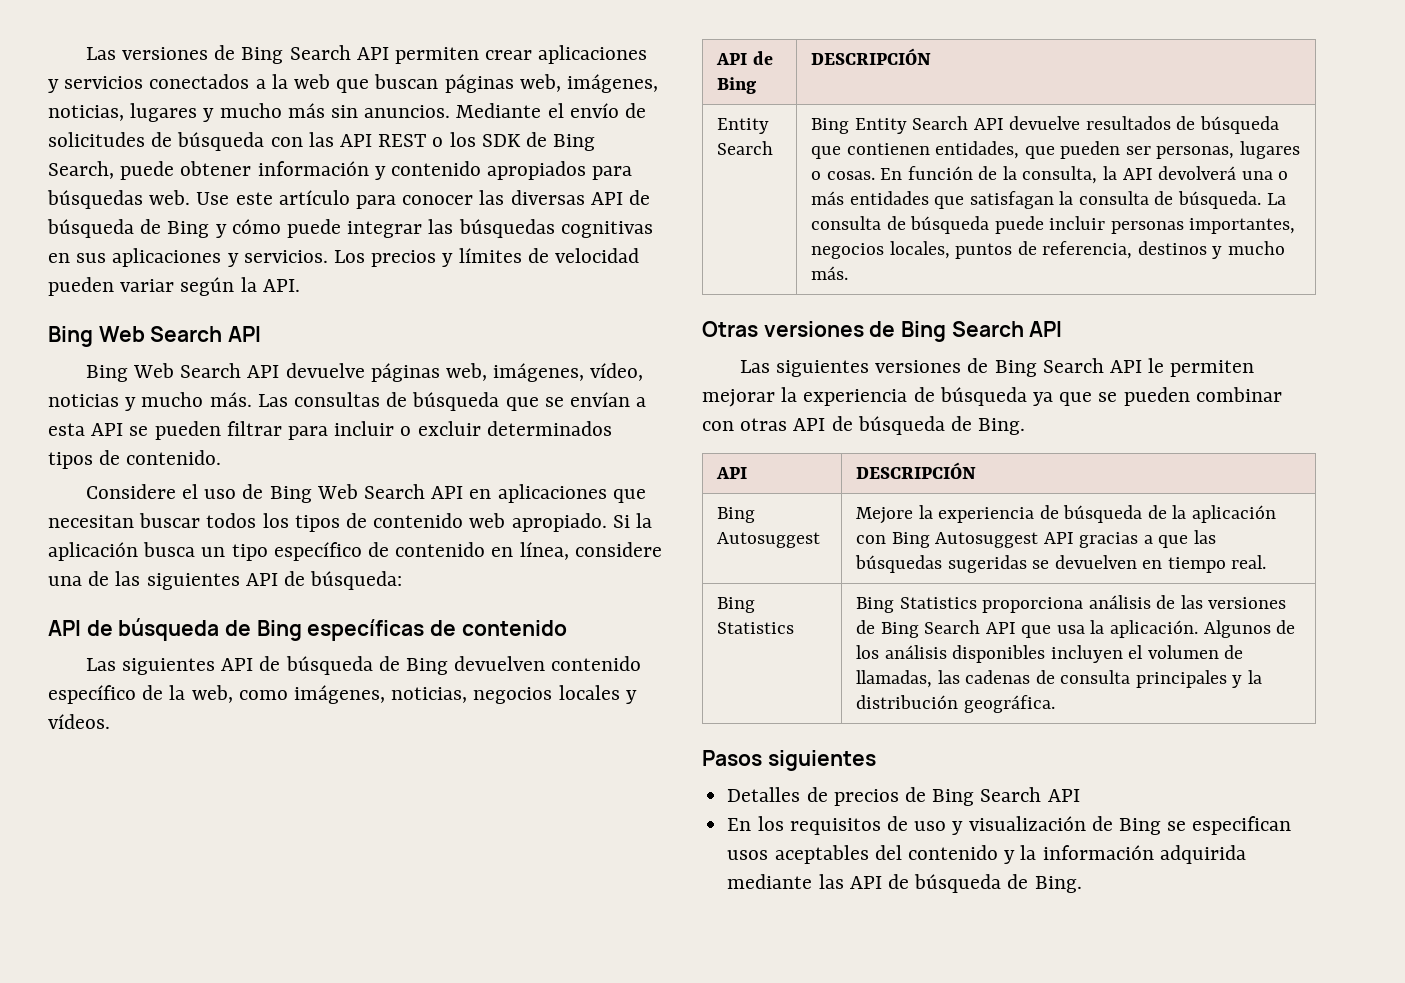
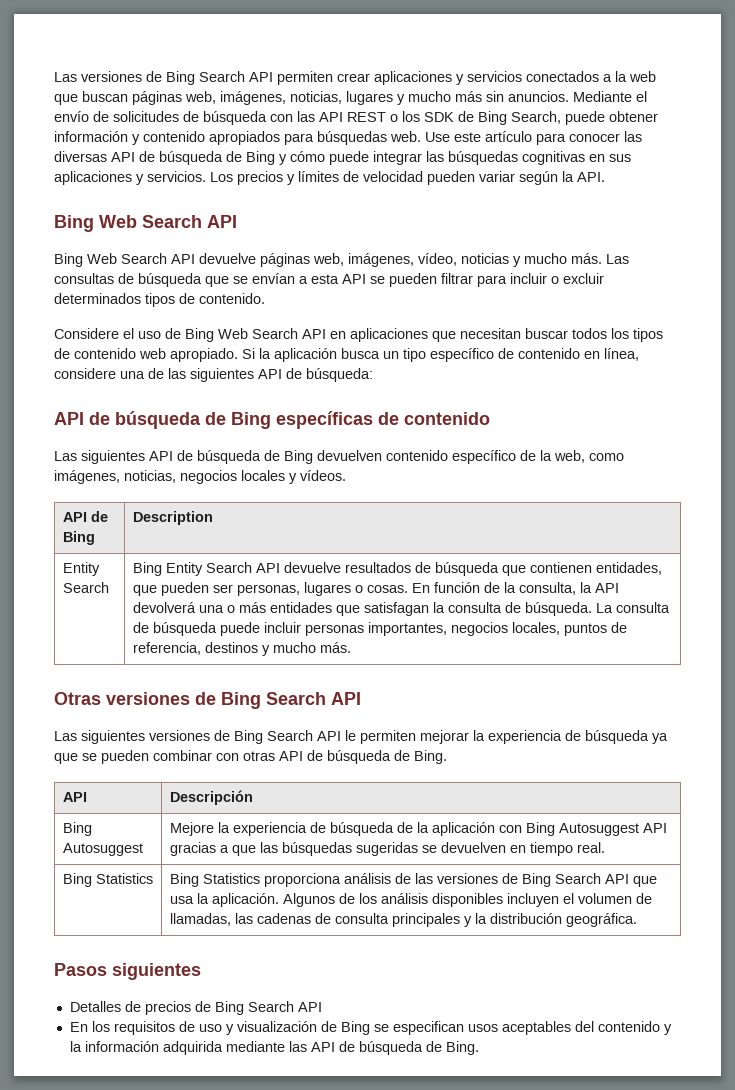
[811,48,932,65] DESCRIPCIÓN -> [132,511,213,525] Description
[856,462,977,479] DESCRIPCIÓN -> [169,790,253,805] Descripción

